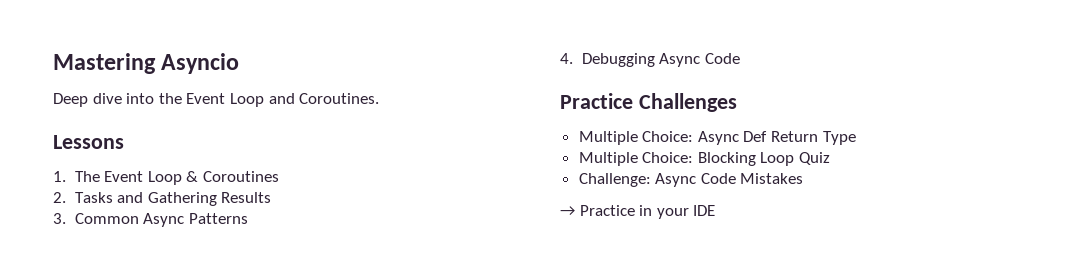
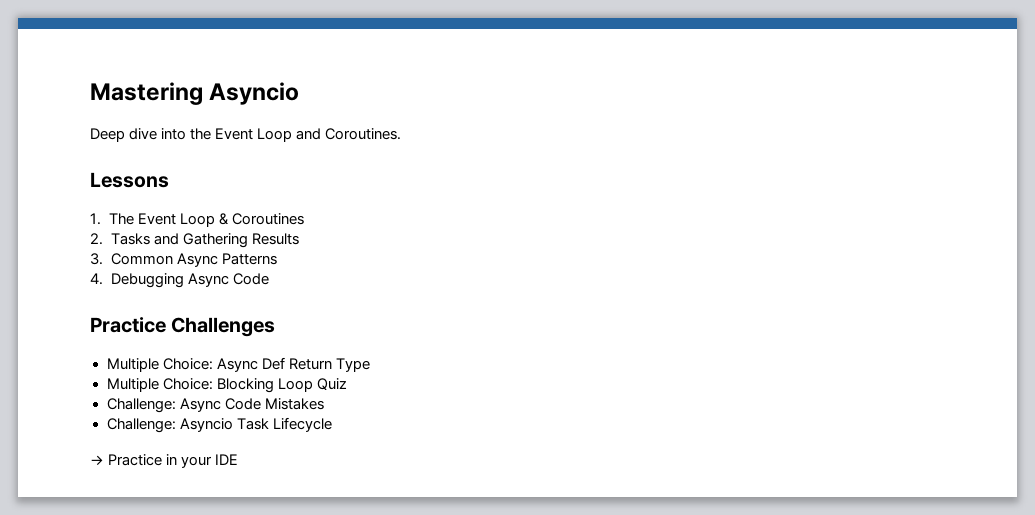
(804, 178) none -> [106,417,332,433] // Challenge: Asyncio Task Lifecycle

